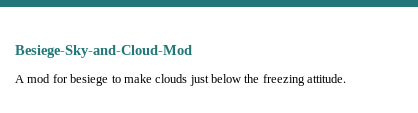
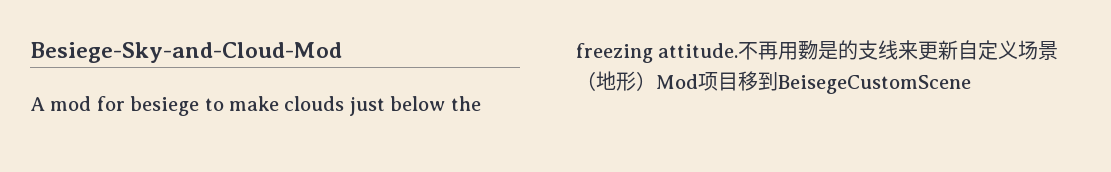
(347, 78) none -> [738,40,1059,60] [576,71,971,94] 不再用覅是的支线来更新自定义场景（地形）Mod项目移到BeisegeCustomScene

